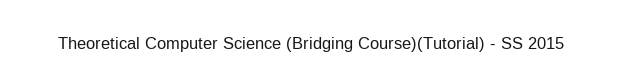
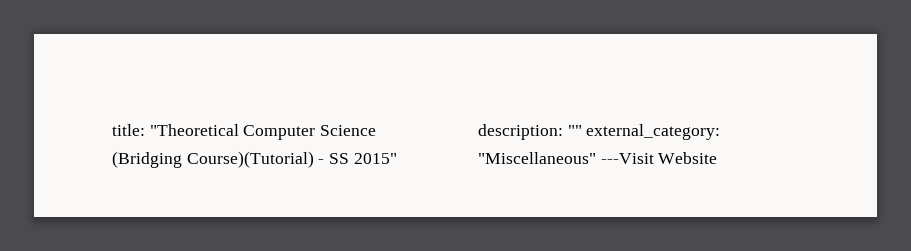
[58,37,140,49] Theoretical -> [112,124,239,136] title: "Theoretical
[528,37,564,49] 2015 -> [353,153,397,164] [478,124,721,140] [478,152,718,164] 2015" description: "" external_category: "Miscellaneous" ---Visit Website

